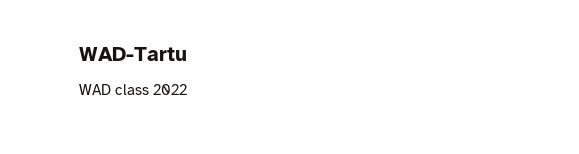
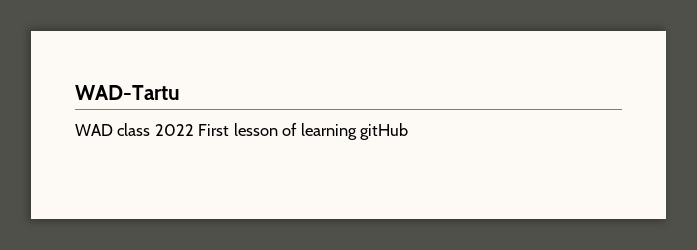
(187, 89) none -> [198,123,409,140] First lesson of learning gitHub

